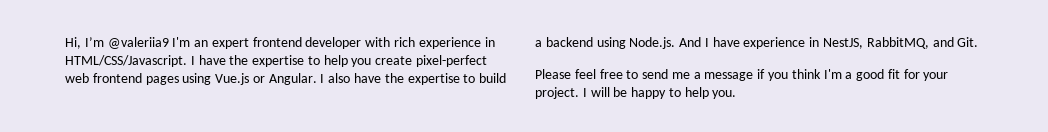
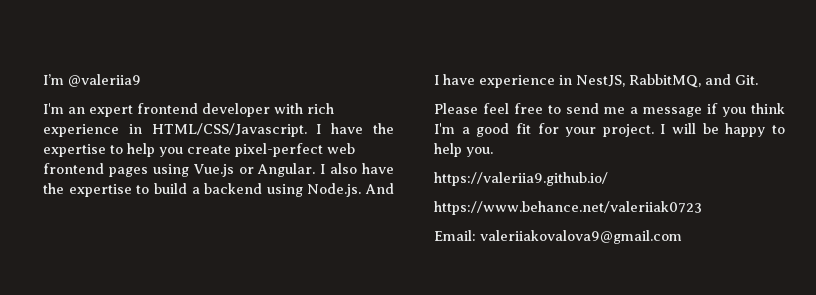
[65,37,81,49] Hi, -> (43, 79) none
(169, 43) none -> (141, 80) //
(737, 94) none -> [434,172,608,186] [434,201,702,215] [434,230,682,244] // https://valeriia9.github.io/ // https://www.behance.net/valeriiak0723 // Email: valeriiakovalova9@gmail.com

